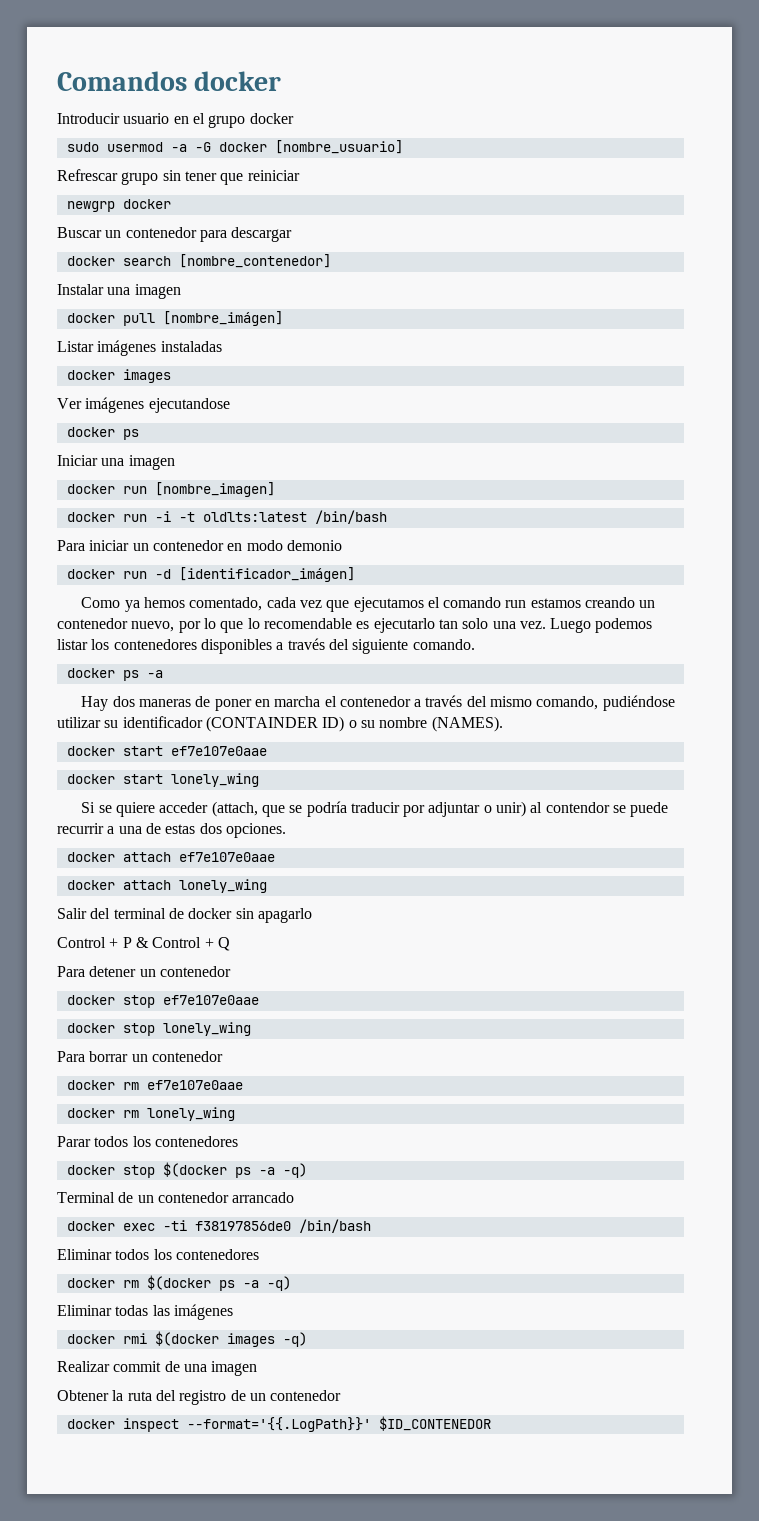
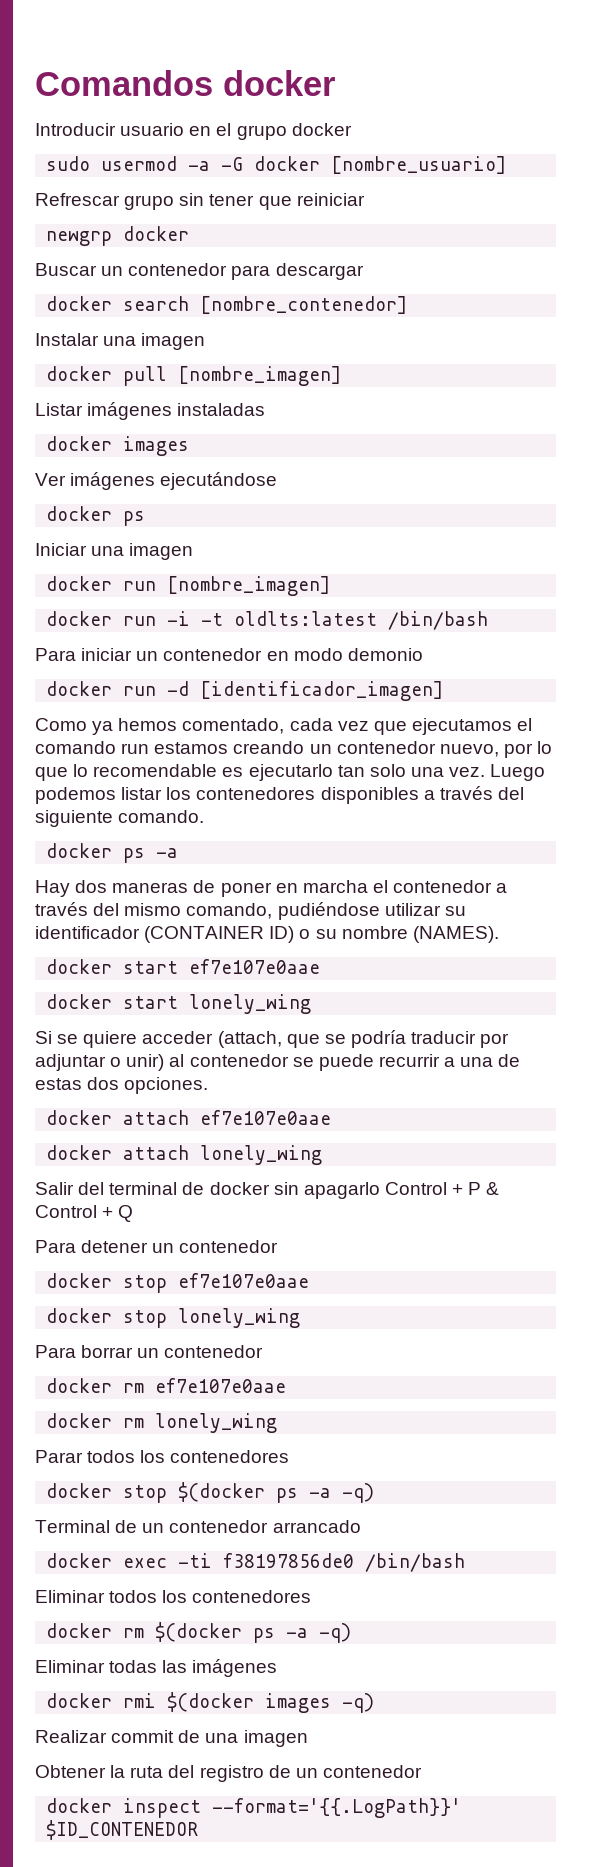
[162,311,283,326] [nombre_imágen] -> [178,366,342,386] [nombre_imagen]
[148,398,230,413] ejecutandose -> [160,472,278,490] ejecutándose
[178,567,355,582] [identificador_imágen] -> [200,681,444,701] [identificador_imagen]
[205,716,318,732] (CONTAINDER -> [144,926,265,943] (CONTAINER
[545,802,610,813] contendor -> [189,1054,289,1067] contenedor
(312, 915) // -> (380, 1190) none

